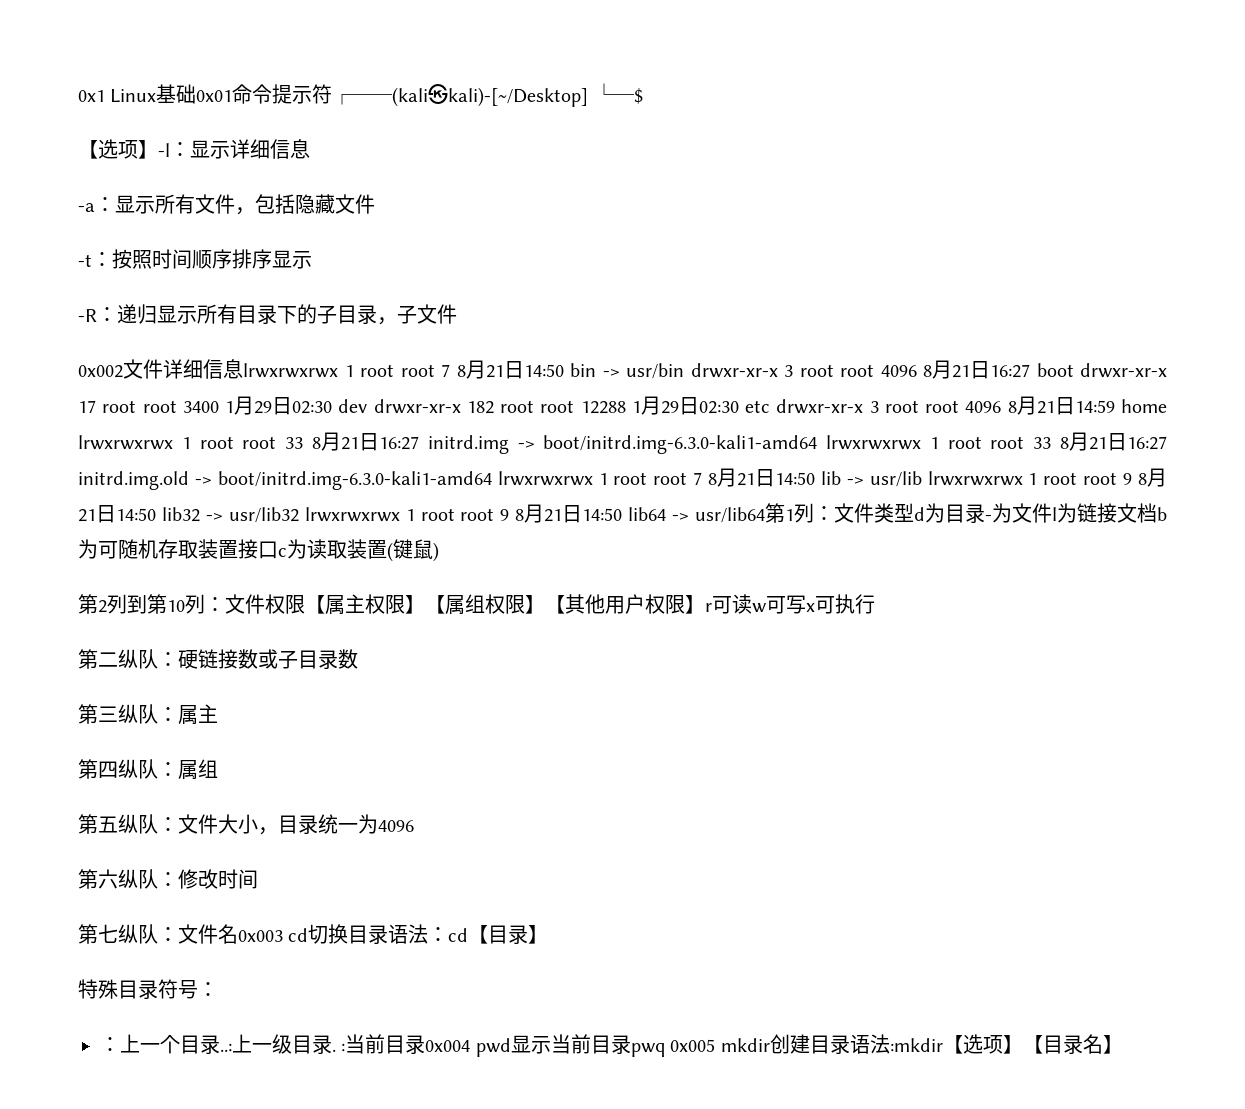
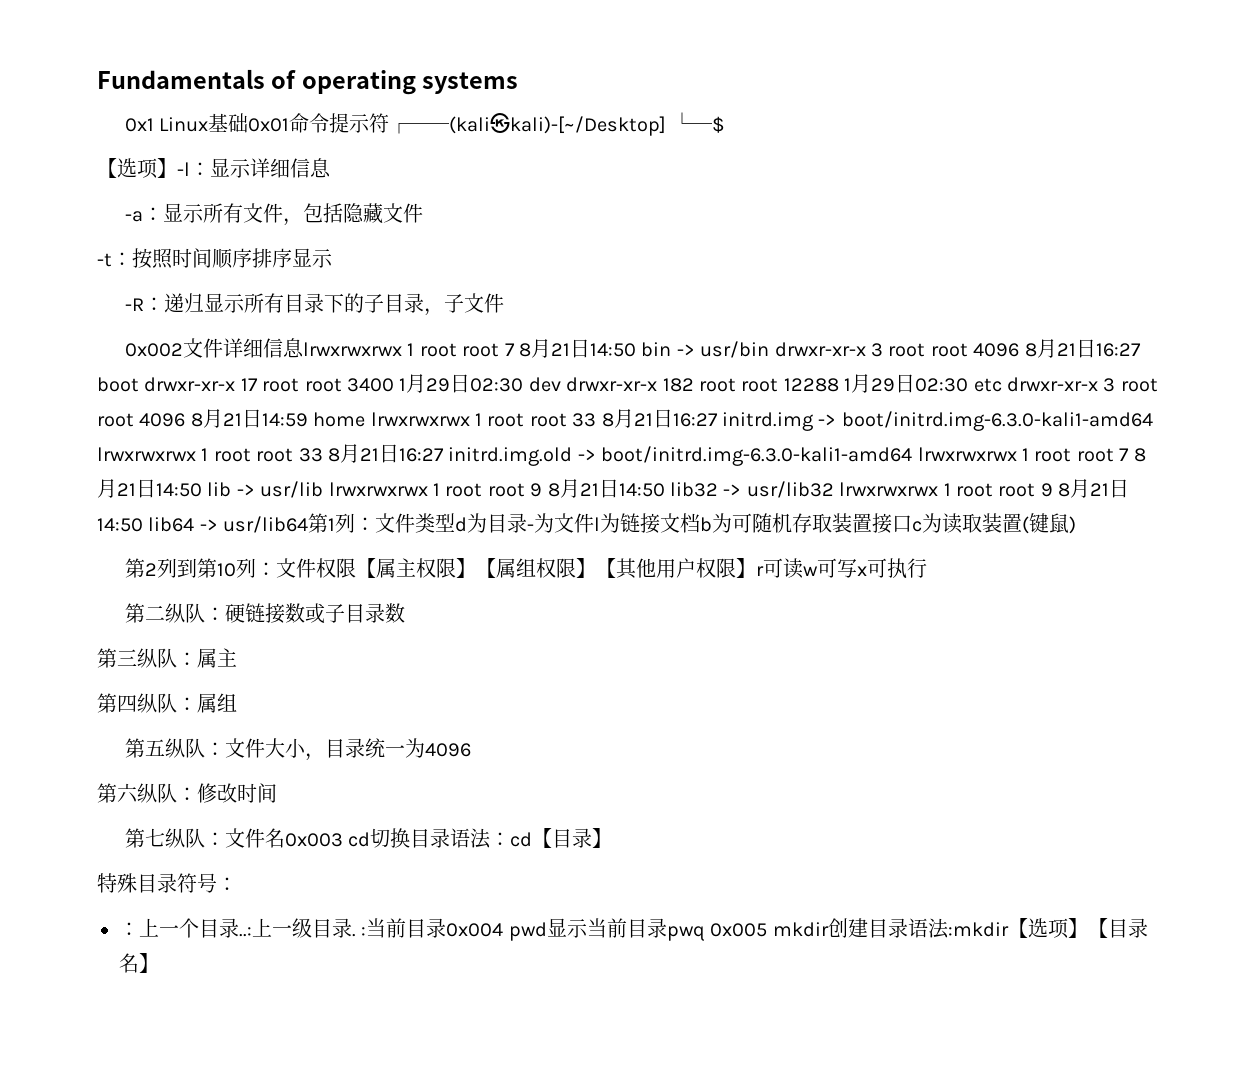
(78, 96) none -> [97,69,519,95] Fundamentals of operating systems //

